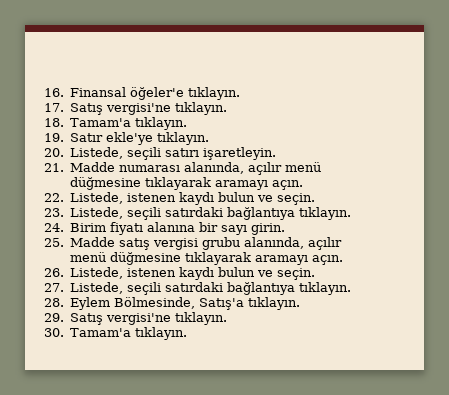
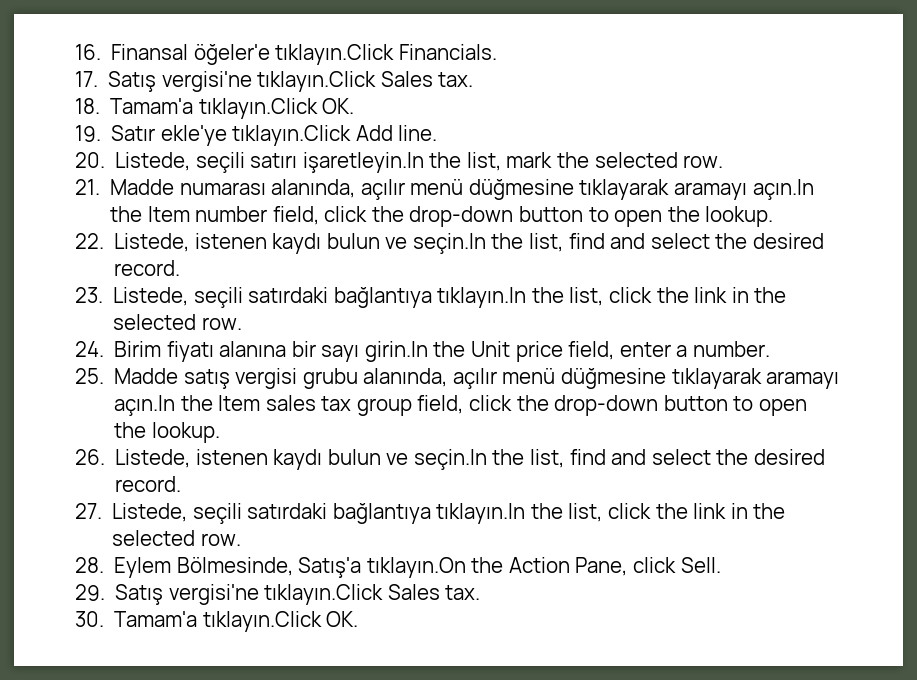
[188,87,241,100] tıklayın. -> [275,44,497,65] tıklayın.Click Financials.
[175,102,228,115] tıklayın. -> [257,71,474,92] tıklayın.Click Sales tax.
[135,117,188,130] tıklayın. -> [198,98,355,119] tıklayın.Click OK.
[157,132,210,145] tıklayın. -> [232,125,438,146] tıklayın.Click Add line.
[203,147,277,160] işaretleyin. -> [302,152,724,173] işaretleyin.In the list, mark the selected row.
[272,180,304,190] açın. -> [752,179,814,200] [110,206,774,227] açın.In the Item number field, click the drop-down button to open the lookup.
[277,193,316,205] seçin. -> [412,233,824,254] [114,260,181,276] seçin.In the list, find and select the desired record.
[299,207,352,220] tıklayın. -> [437,287,787,308] [113,314,242,330] tıklayın.In the list, click the link in the selected row.
[251,223,286,235] girin. -> [364,341,770,362] girin.In the Unit price field, enter a number.
[312,255,344,265] açın. -> [114,395,807,416] [114,422,220,443] açın.In the Item sales tax group field, click the drop-down button to open the lookup.
[277,268,316,280] seçin. -> [413,449,825,470] [115,476,182,492] seçin.In the list, find and select the desired record.
[299,282,352,295] [44,297,301,310] tıklayın. // 28. Eylem Bölmesinde, Satış'a tıklayın. -> [436,503,786,524] [112,530,241,546] [75,557,721,578] tıklayın.In the list, click the link in the selected row. // 28. Eylem Bölmesinde, Satış'a tıklayın.On the Action Pane, click Sell.
[175,312,228,325] tıklayın. -> [264,584,481,605] tıklayın.Click Sales tax.
[135,327,188,340] tıklayın. -> [202,611,359,632] tıklayın.Click OK.

